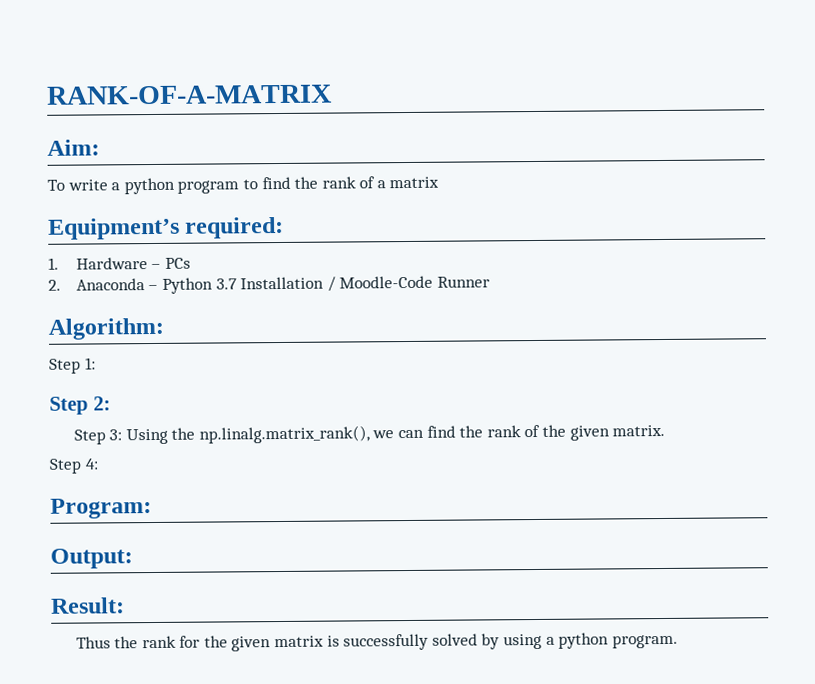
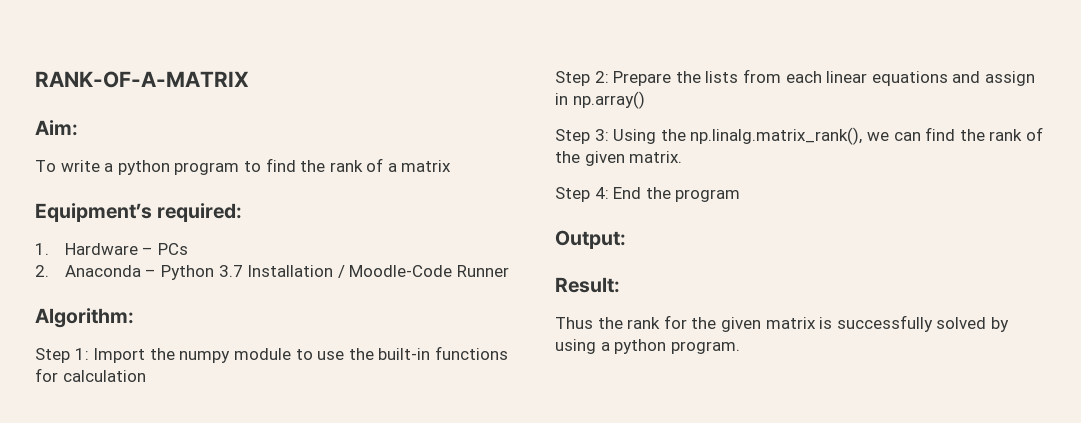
[49,396,111,415] // Step 2: -> [93,346,508,363] [35,368,146,382] [555,69,1035,86] [555,91,645,109] Import the numpy module to use the built-in functions for calculation // Step 2: Prepare the lists from each linear equations and assign in np.array()
[50,498,152,519] // Program: -> [613,187,741,202] End the program

